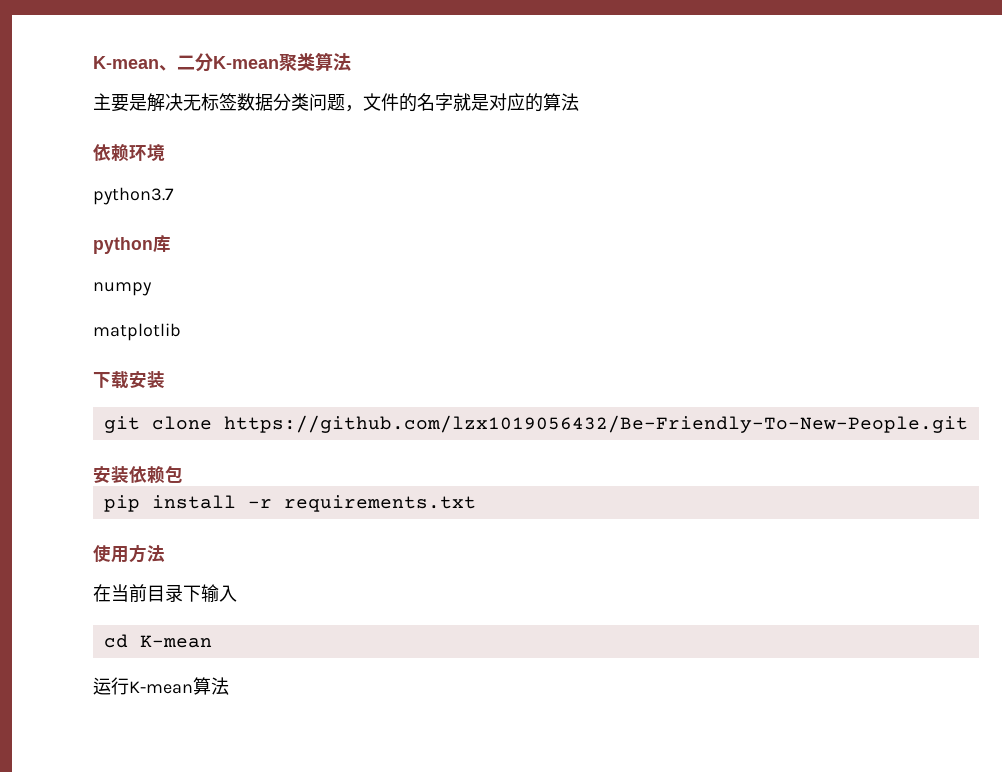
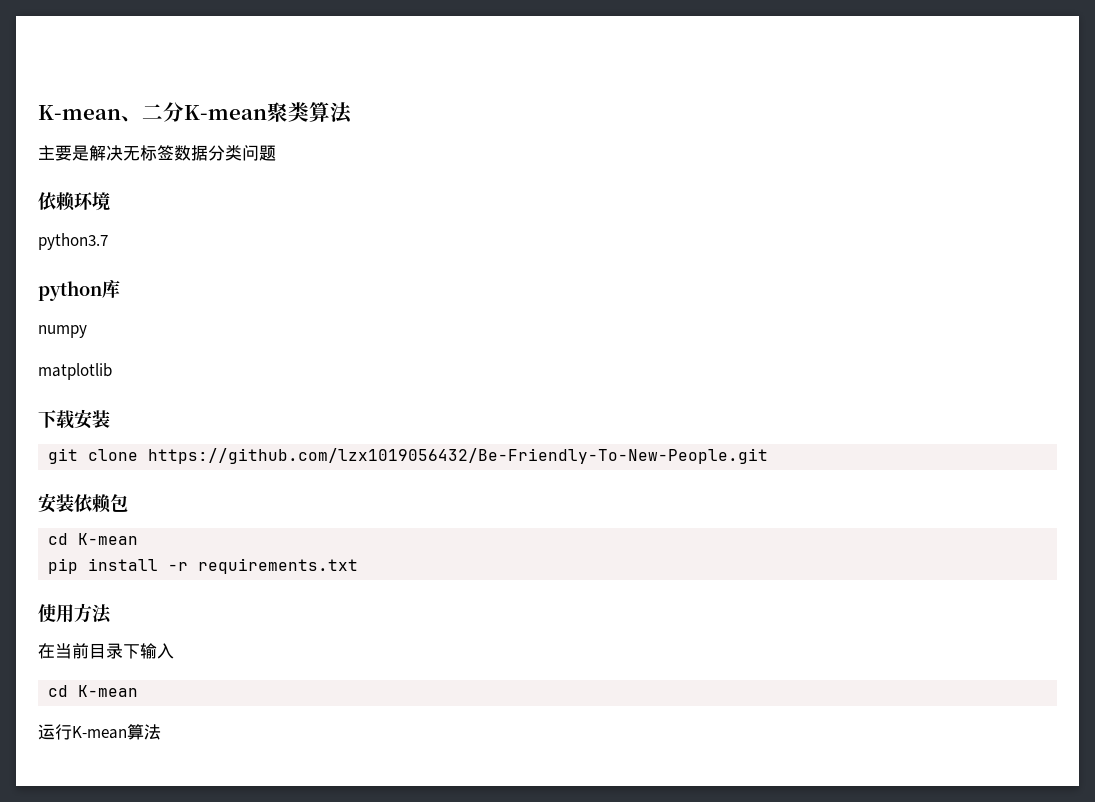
[345,93,579,112] ，文件的名字就是对应的算法 -> (276, 153) none
(183, 474) none -> [48,533,139,545] // cd K-mean

